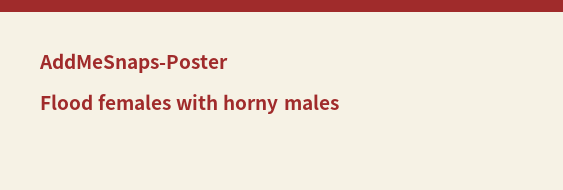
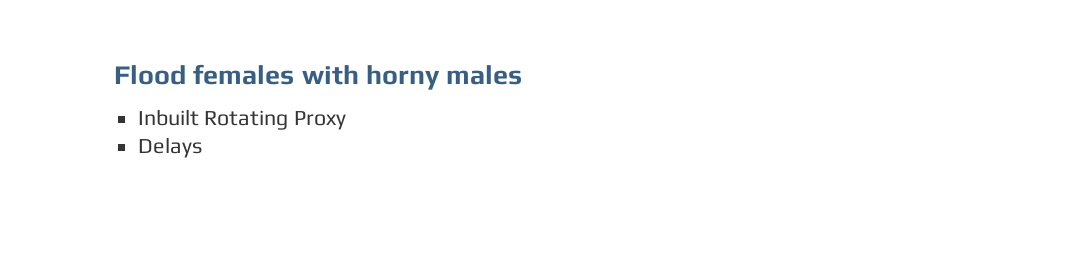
[39,53,228,73] AddMeSnaps-Poster // -> (114, 75) none
(339, 102) none -> [137,109,347,130] [137,137,202,158] // Inbuilt Rotating Proxy // Delays

